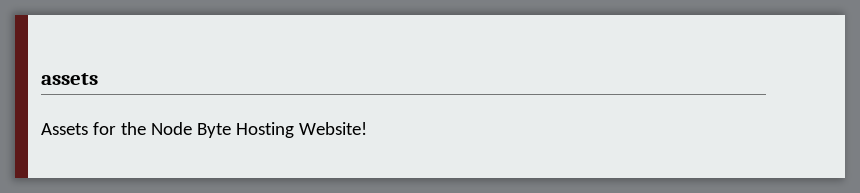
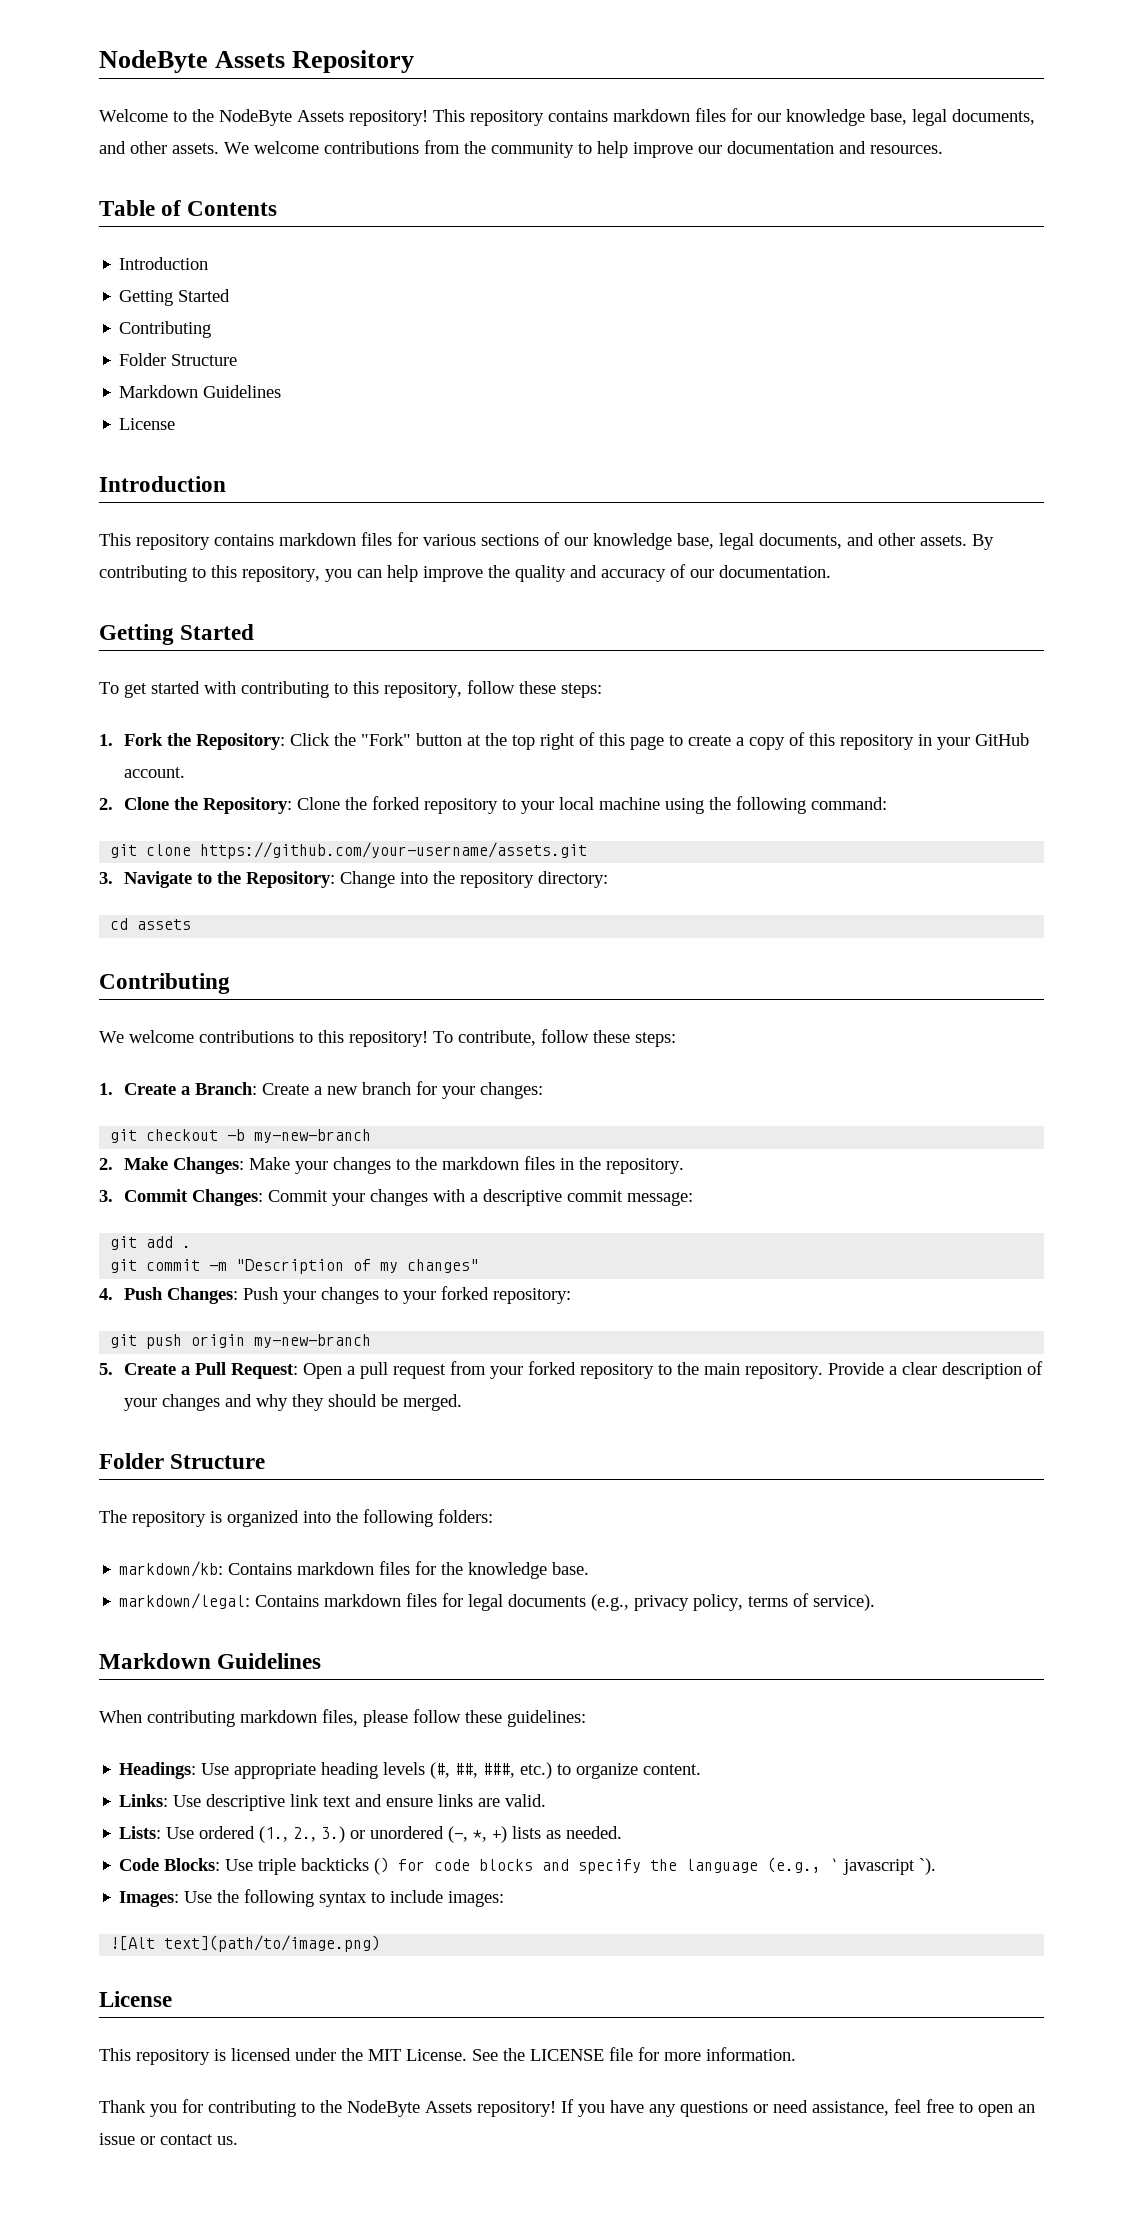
[41,73,98,85] [41,122,367,138] assets // Assets for the Node Byte Hosting Website! -> [99,50,415,73] [99,108,1035,126] [99,140,943,158] [99,200,278,216] [119,257,209,270] [119,289,231,306] [119,321,212,338] [119,353,238,366] [119,385,282,398] [119,418,176,430] [99,476,226,492] [99,532,994,550] [99,564,831,582] [99,624,255,645] [99,680,602,698] [99,732,1029,750] [123,767,185,778] [99,796,887,814] [110,842,588,859] [99,871,608,888] [110,918,192,930] [99,973,230,994] [99,1029,676,1047] [99,1081,543,1099] [110,1129,372,1143] [99,1156,684,1174] [99,1189,693,1206] [110,1236,192,1250] [110,1259,480,1274] [99,1286,571,1304] [110,1334,372,1349] [99,1361,1043,1379] [123,1394,462,1411] [99,1453,266,1469] [99,1509,493,1527] [119,1561,590,1579] [119,1593,876,1611] [99,1653,322,1669] [99,1709,586,1727] [119,1762,702,1779] [119,1794,547,1811] [119,1826,623,1843] [119,1857,937,1875] [119,1889,505,1907] [110,1935,381,1952] [99,1991,172,2007] [99,2047,796,2065] [99,2099,1035,2117] [99,2133,238,2145] NodeByte Assets Repository // Welcome to the NodeByte Assets repository! This repository contains markdown files for our knowledge base, legal documents, and other assets. We welcome contributions from the community to help improve our documentation and resources. // Table of Contents // Introduction // Getting Started // Contributing // Folder Structure // Markdown Guidelines // License // Introduction // This repository contains markdown files for various sections of our knowledge base, legal documents, and other assets. By contributing to this repository, you can help improve the quality and accuracy of our documentation. // Getting Started // To get started with contributing to this repository, follow these steps: // 1. Fork the Repository: Click the "Fork" button at the top right of this page to create a copy of this repository in your GitHub account. // 2. Clone the Repository: Clone the forked repository to your local machine using the following command: // git clone https://github.com/your-username/assets.git // 3. Navigate to the Repository: Change into the repository directory: // cd assets // Contributing // We welcome contributions to this repository! To contribute, follow these steps: // 1. Create a Branch: Create a new branch for your changes: // git checkout -b my-new-branch // 2. Make Changes: Make your changes to the markdown files in the repository. // 3. Commit Changes: Commit your changes with a descriptive commit message: // git add . // git commit -m "Description of my changes" // 4. Push Changes: Push your changes to your forked repository: // git push origin my-new-branch // 5. Create a Pull Request: Open a pull request from your forked repository to the main repository. Provide a clear description of your changes and why they should be merged. // Folder Structure // The repository is organized into the following folders: // markdown/kb: Contains markdown files for the knowledge base. // markdown/legal: Contains markdown files for legal documents (e.g., privacy policy, terms of service). // Markdown Guidelines // When contributing markdown files, please follow these guidelines: // Headings: Use appropriate heading levels (#, ##, ###, etc.) to organize content. // Links: Use descriptive link text and ensure links are valid. // Lists: Use ordered (1., 2., 3.) or unordered (-, *, +) lists as needed. // Code Blocks: Use triple backticks () for code blocks and specify the language (e.g., ` javascript `). // Images: Use the following syntax to include images: // ![Alt text](path/to/image.png) // License // This repository is licensed under the MIT License. See the LICENSE file for more information. // Thank you for contributing to the NodeByte Assets repository! If you have any questions or need assistance, feel free to open an issue or contact us.

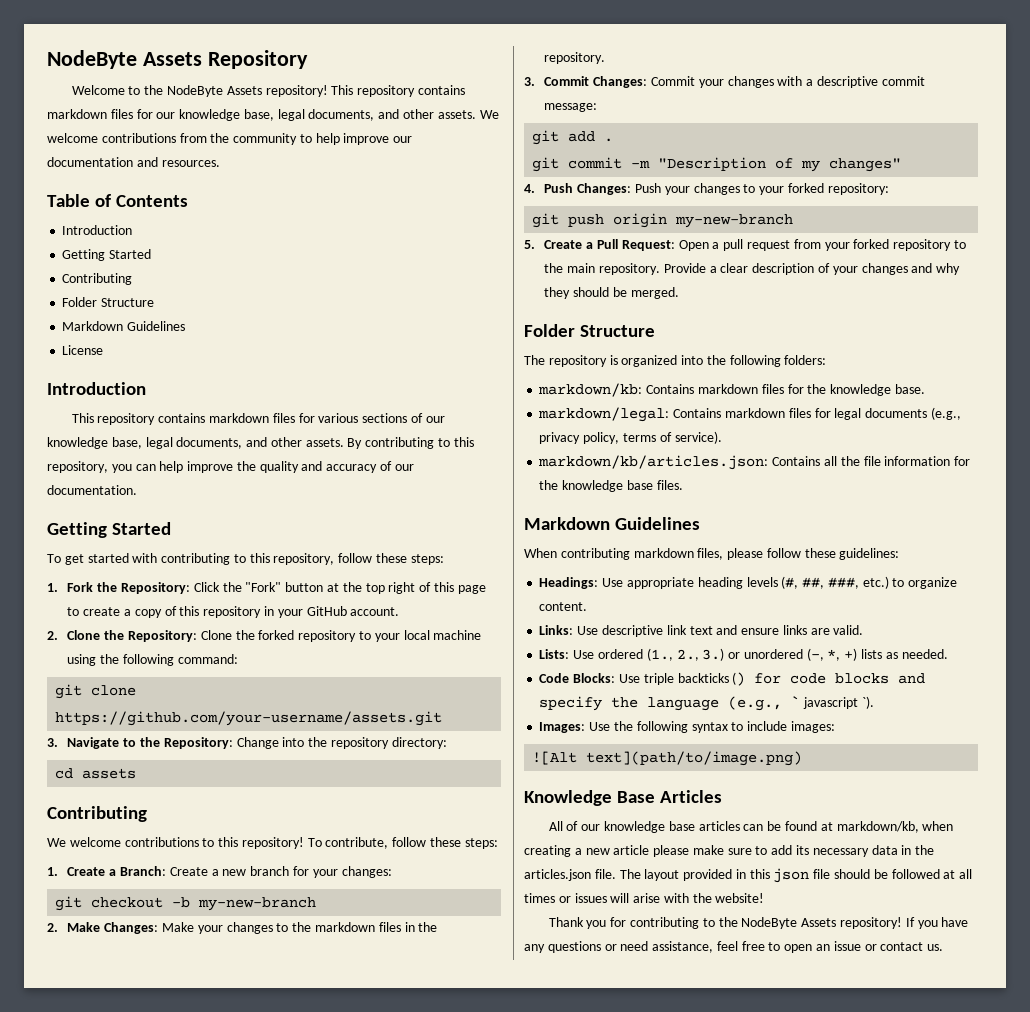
(876, 1602) none -> [538,455,971,470] [539,480,683,492] // markdown/kb/articles.json: Contains all the file information for the knowledge base files.
[99,1991,172,2007] [99,2047,796,2065] License // This repository is licensed under the MIT License. See the LICENSE file for more information. -> [524,790,723,806] [548,821,954,833] [524,845,935,857] [524,868,973,883] [524,893,765,903] Knowledge Base Articles // All of our knowledge base articles can be found at markdown/kb, when creating a new article please make sure to add its necessary data in the articles.json file. The layout provided in this json file should be followed at all times or issues will arise with the website!

